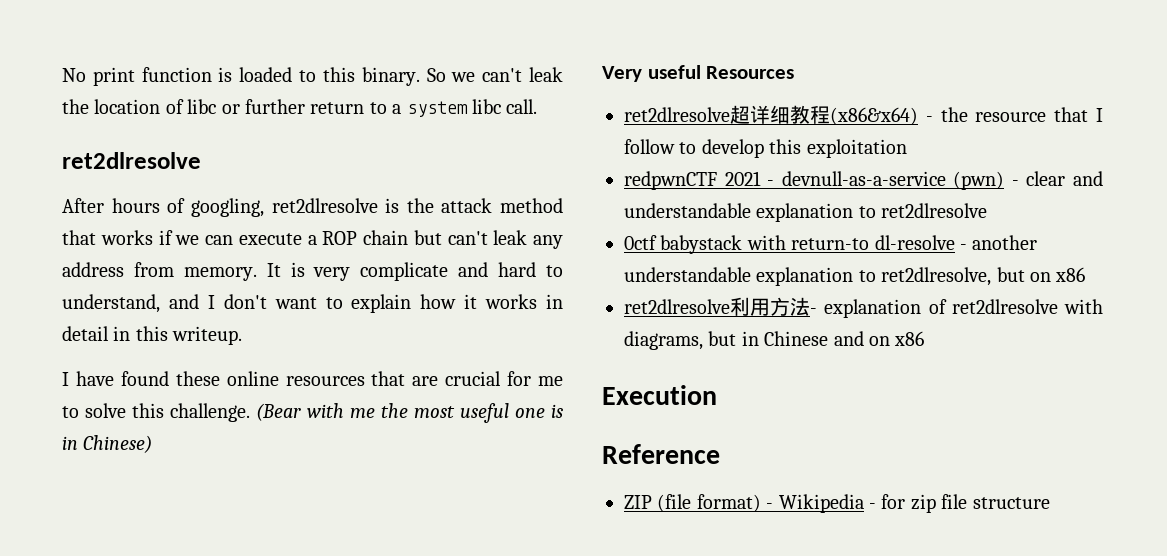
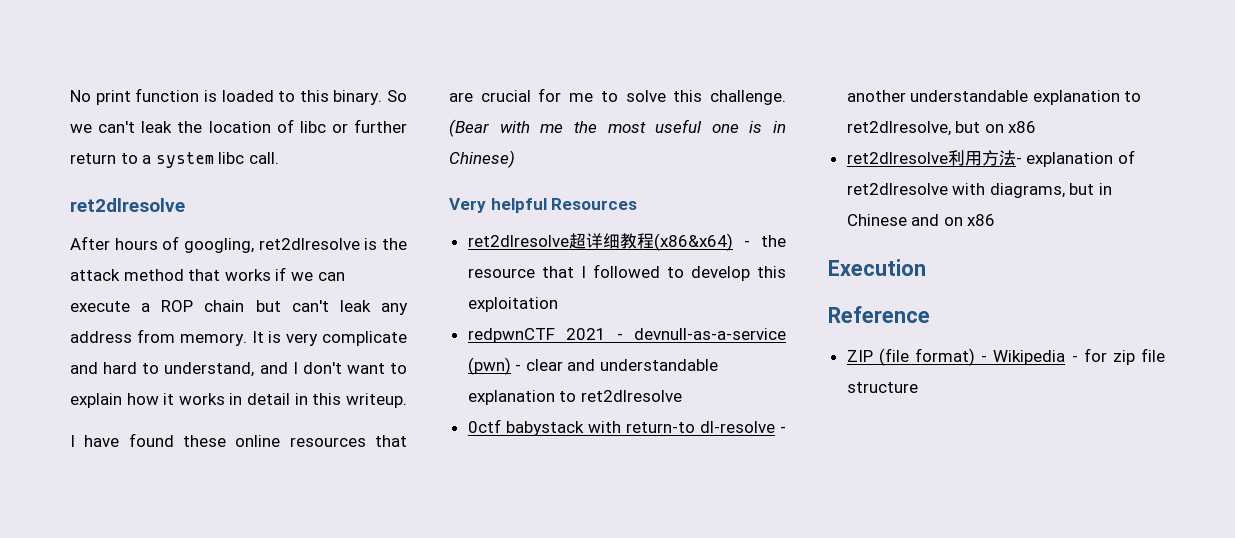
[647,65,701,79] useful -> [490,198,547,213] helpful
[624,139,675,154] follow -> [592,264,660,278] followed

